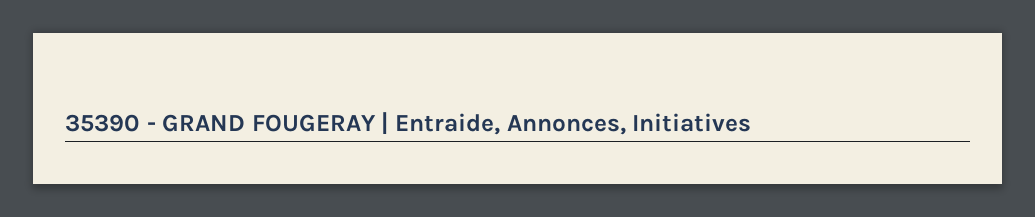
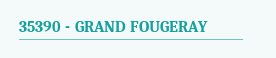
[381,112,752,135] | Entraide, Annonces, Initiatives -> (208, 26) none

